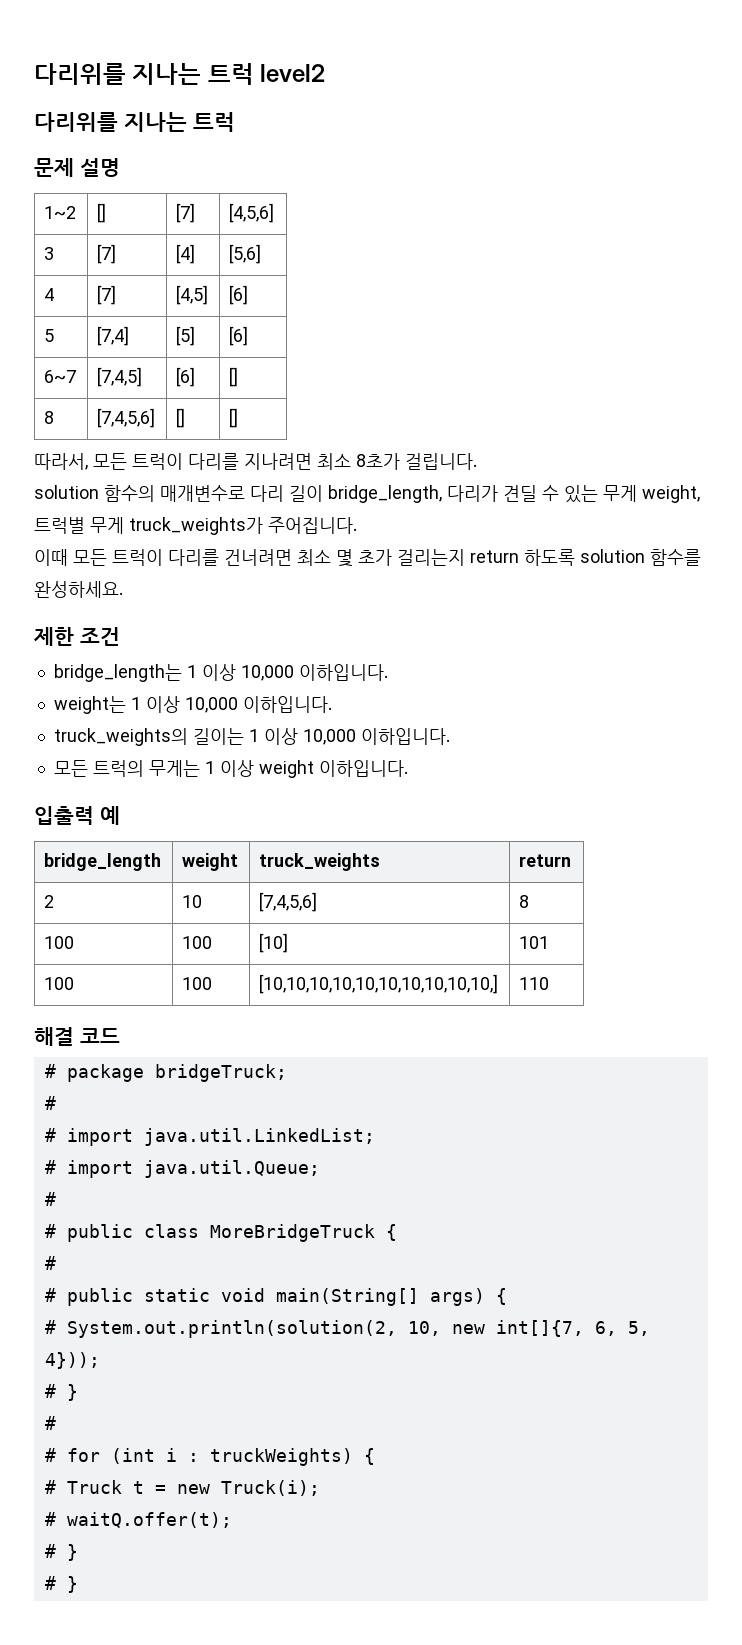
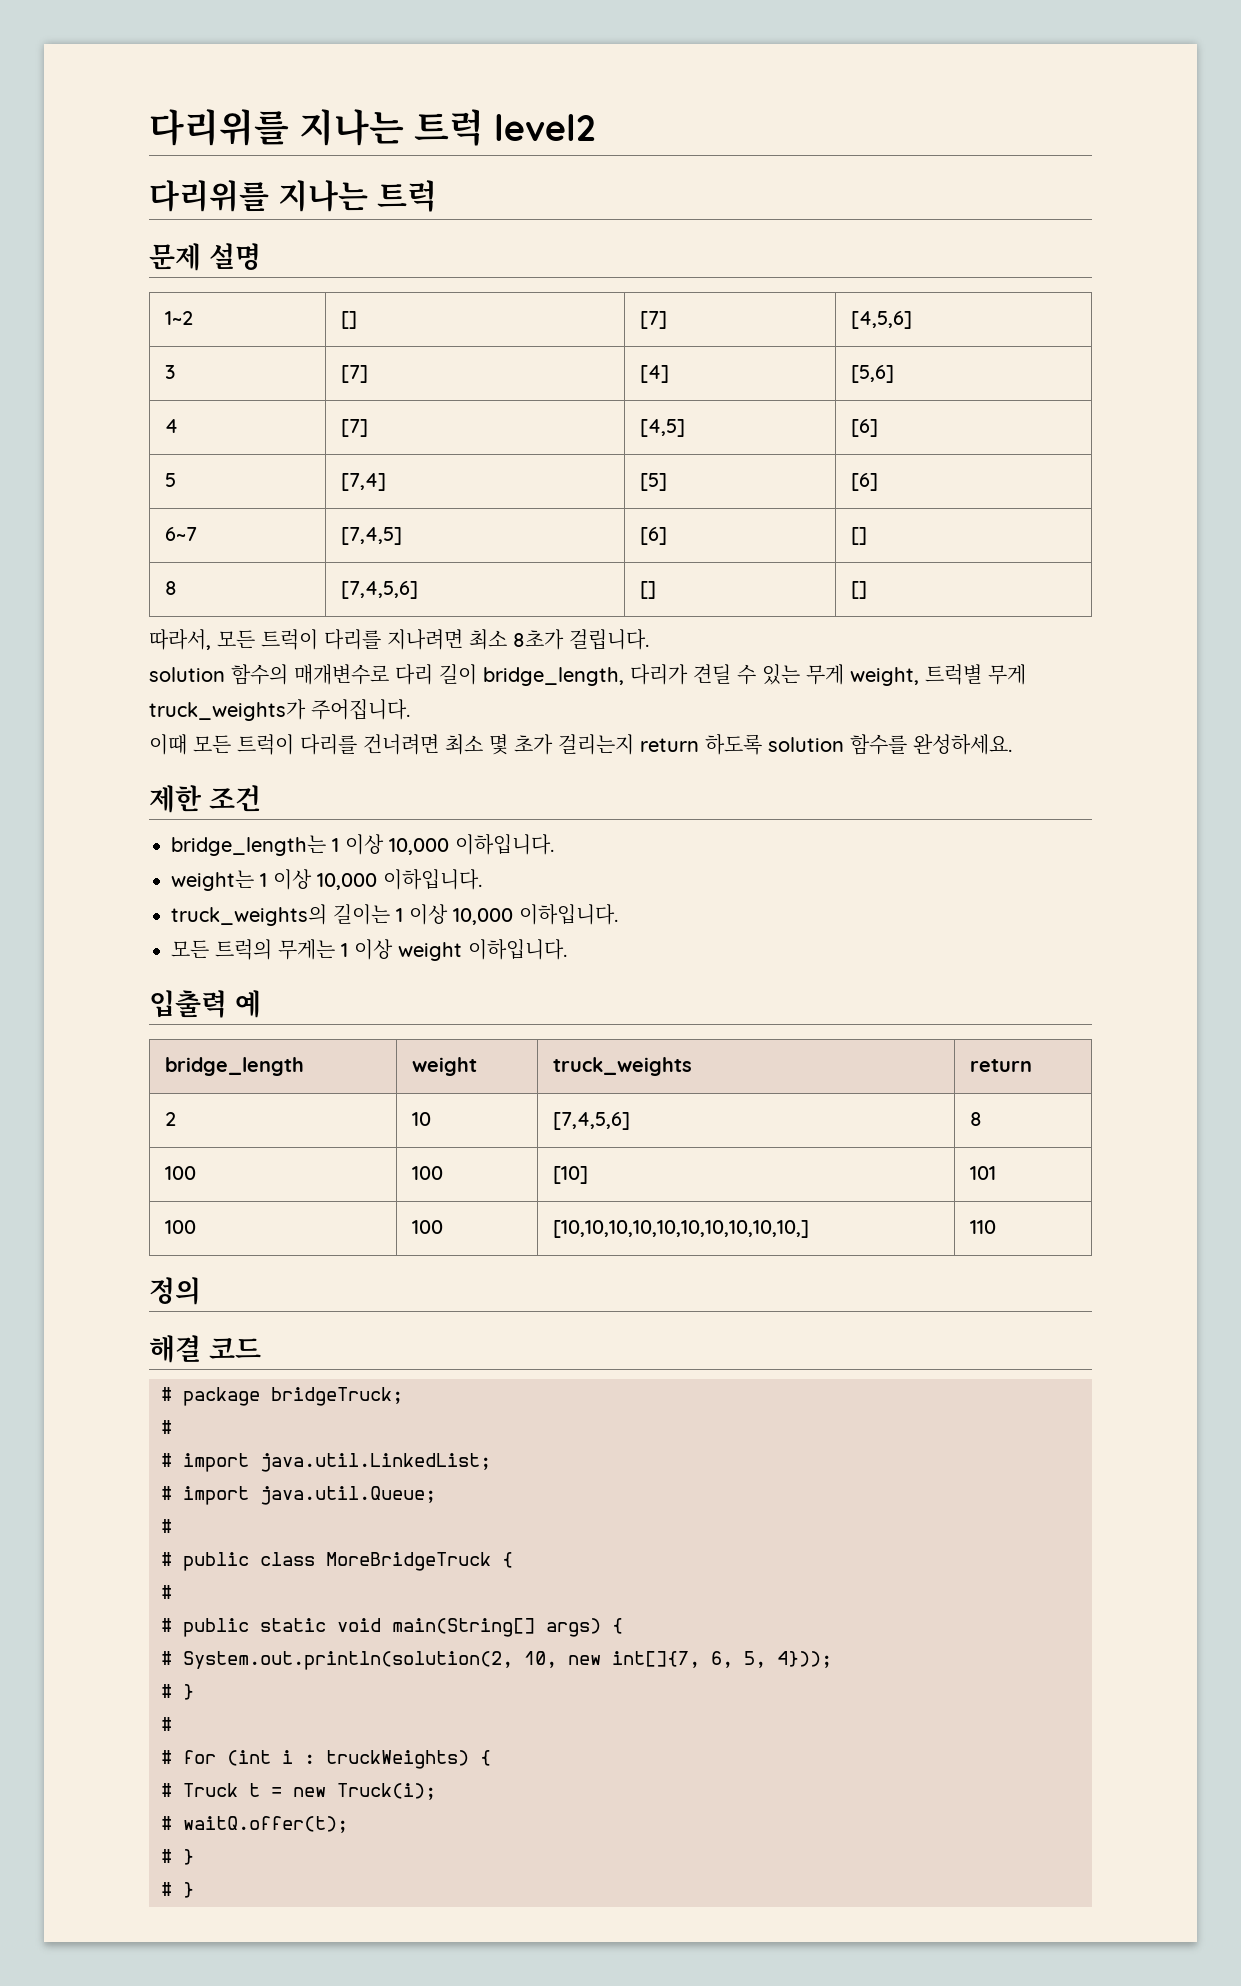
(550, 983) none -> [149,1277,201,1305] // 정의

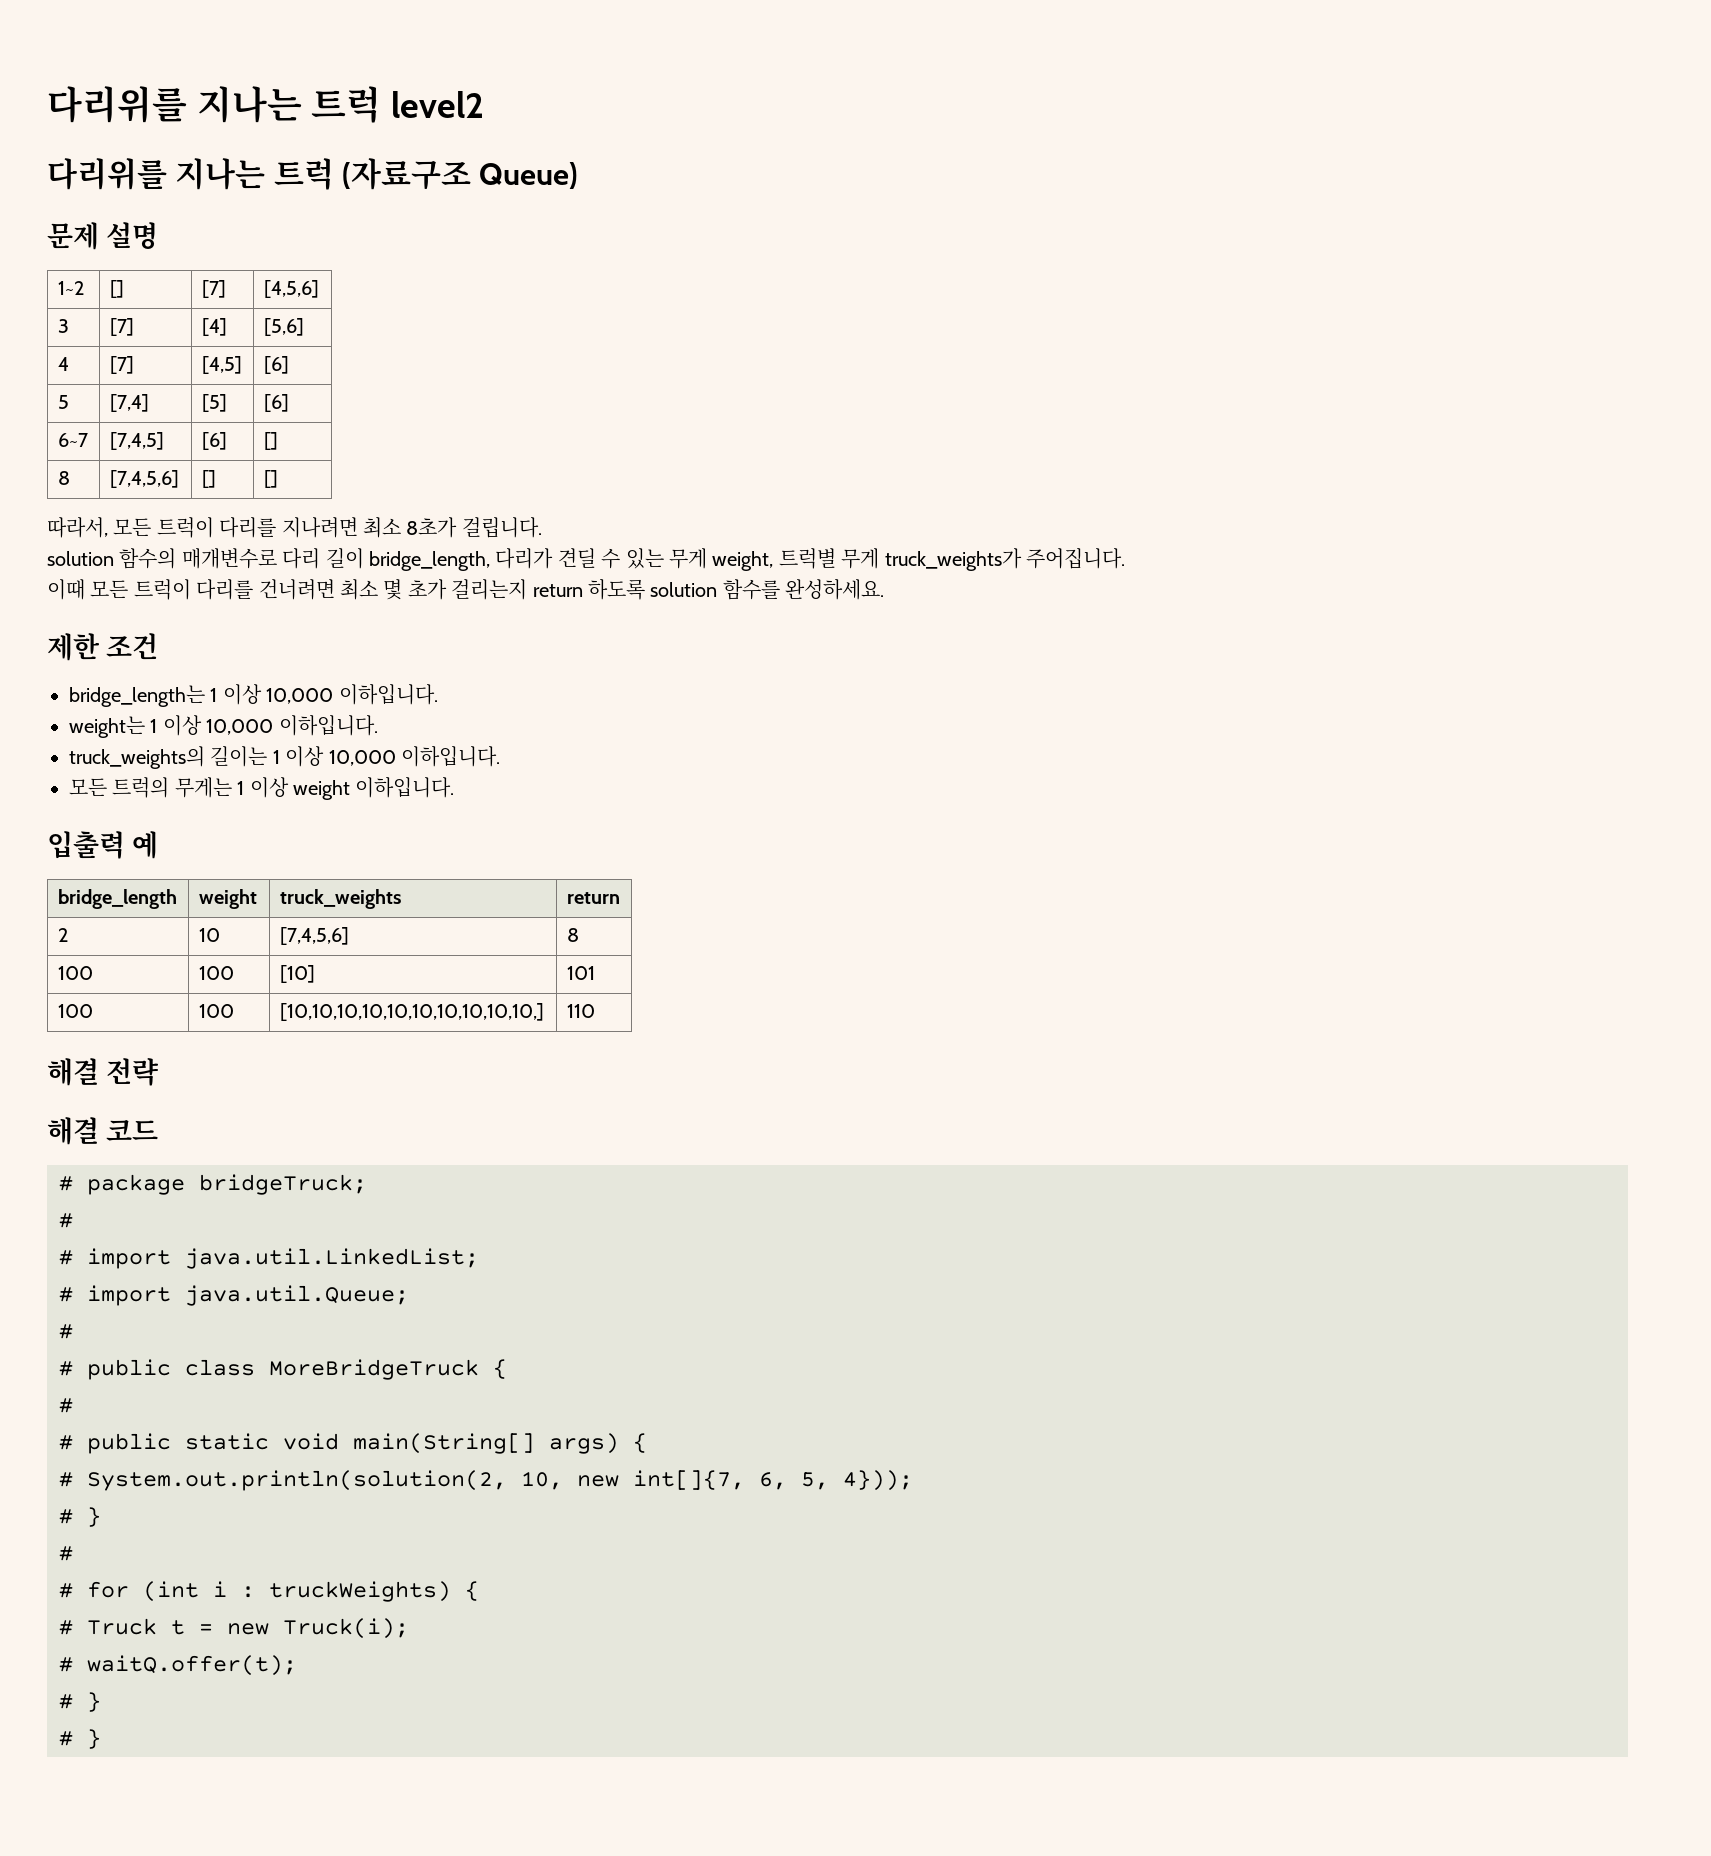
(437, 196) none -> [342,158,579,190] (자료구조 Queue)
[149,1277,201,1305] 정의 -> [47,1058,160,1086] 해결 전략

